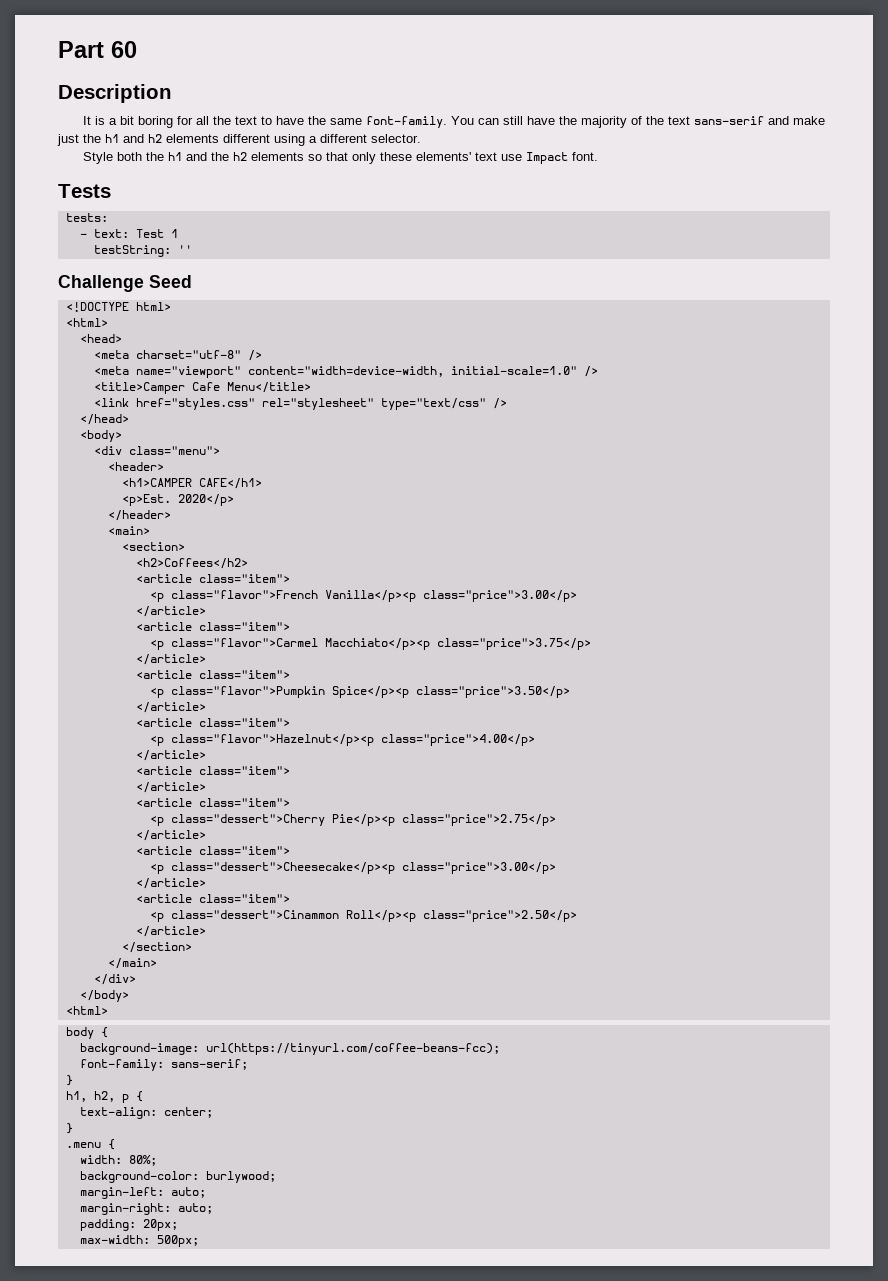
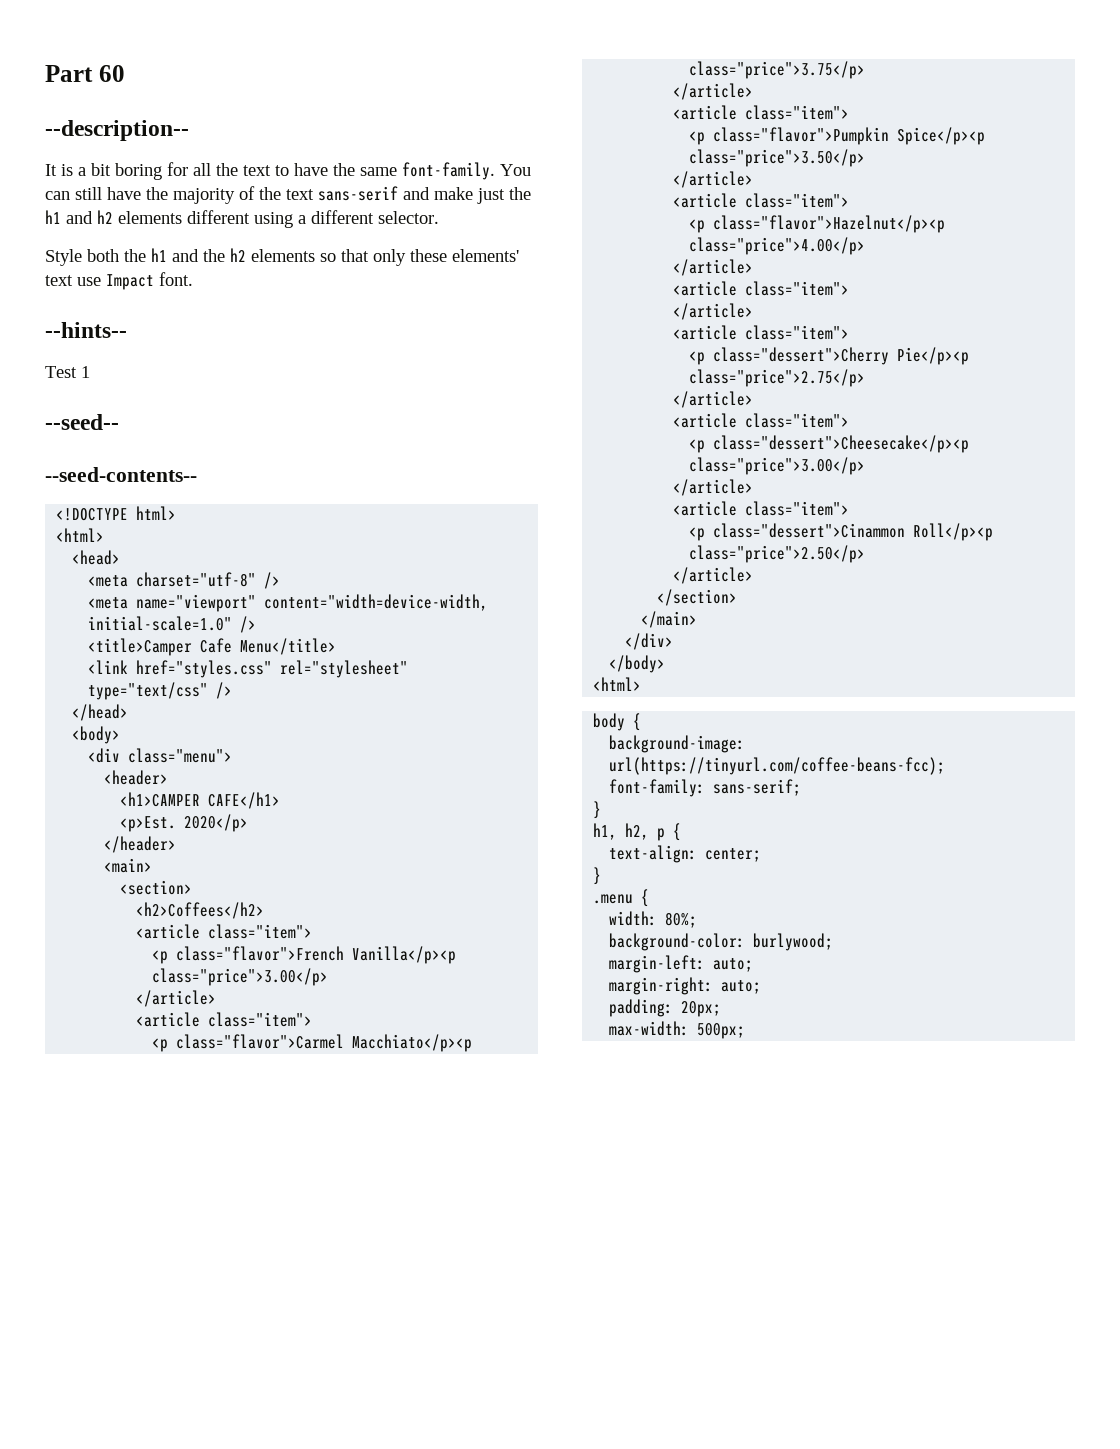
[58,84,172,103] Description -> [45,120,189,141] --description--
[58,184,111,198] [65,213,108,222] [79,229,178,238] [93,245,192,257] [58,275,192,292] Tests // tests: // - text: Test 1 // testString: '' // Challenge Seed -> [45,322,127,338] [45,366,90,378] [45,414,119,430] [45,467,197,482] --hints-- // Test 1 // --seed-- // --seed-contents--

